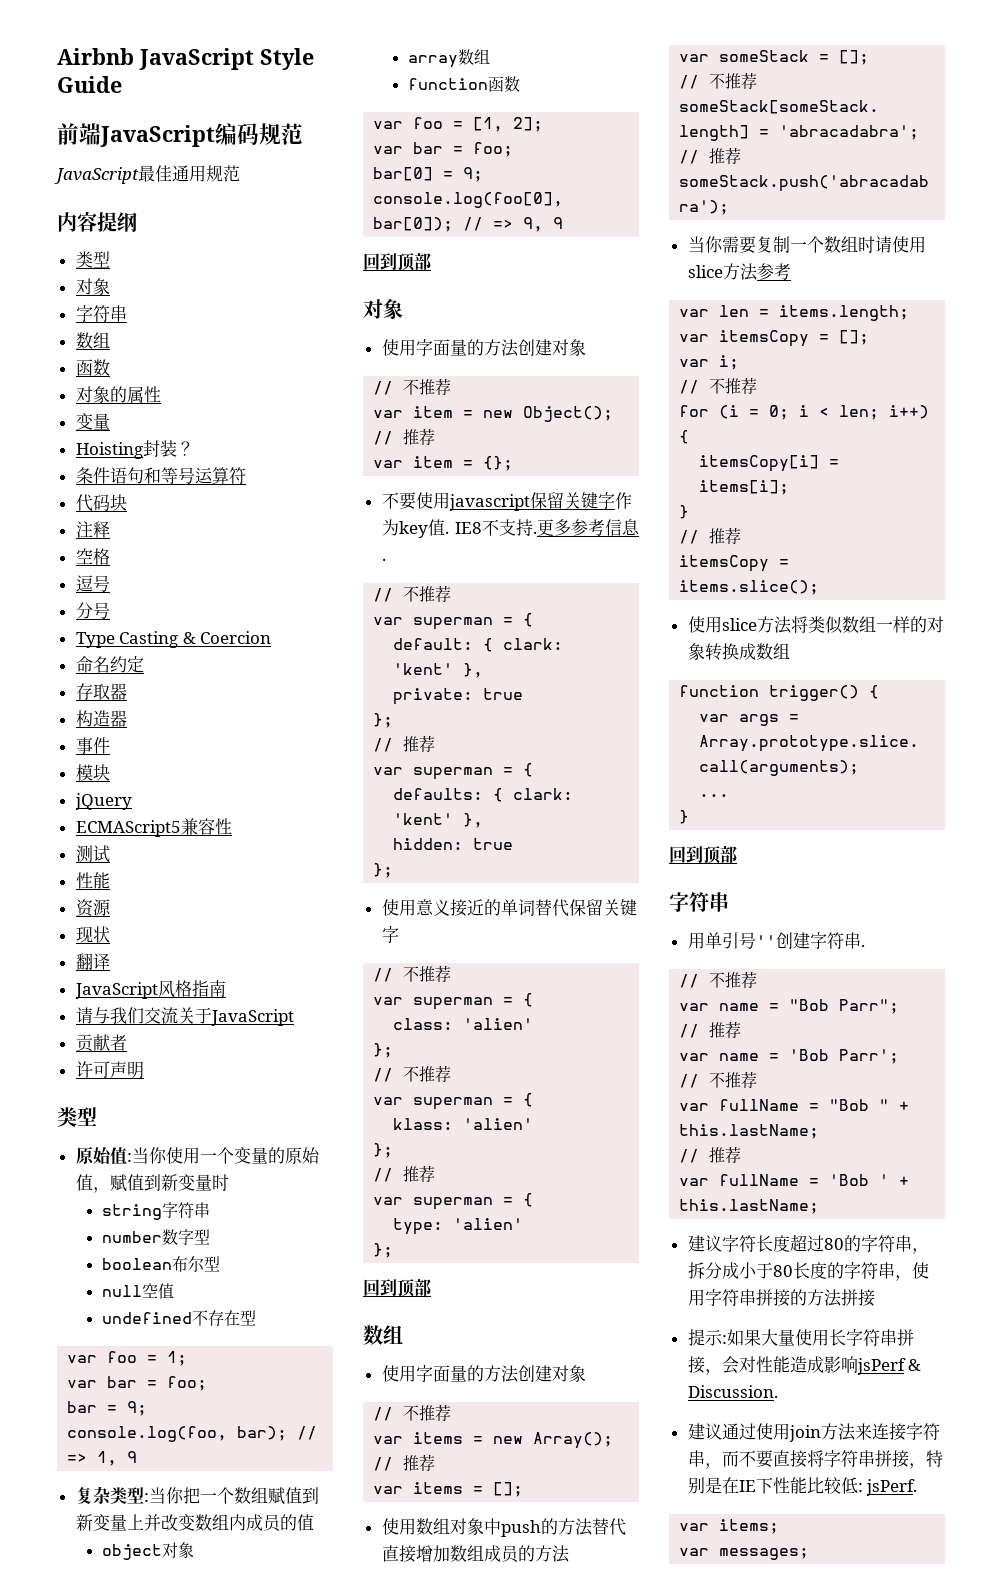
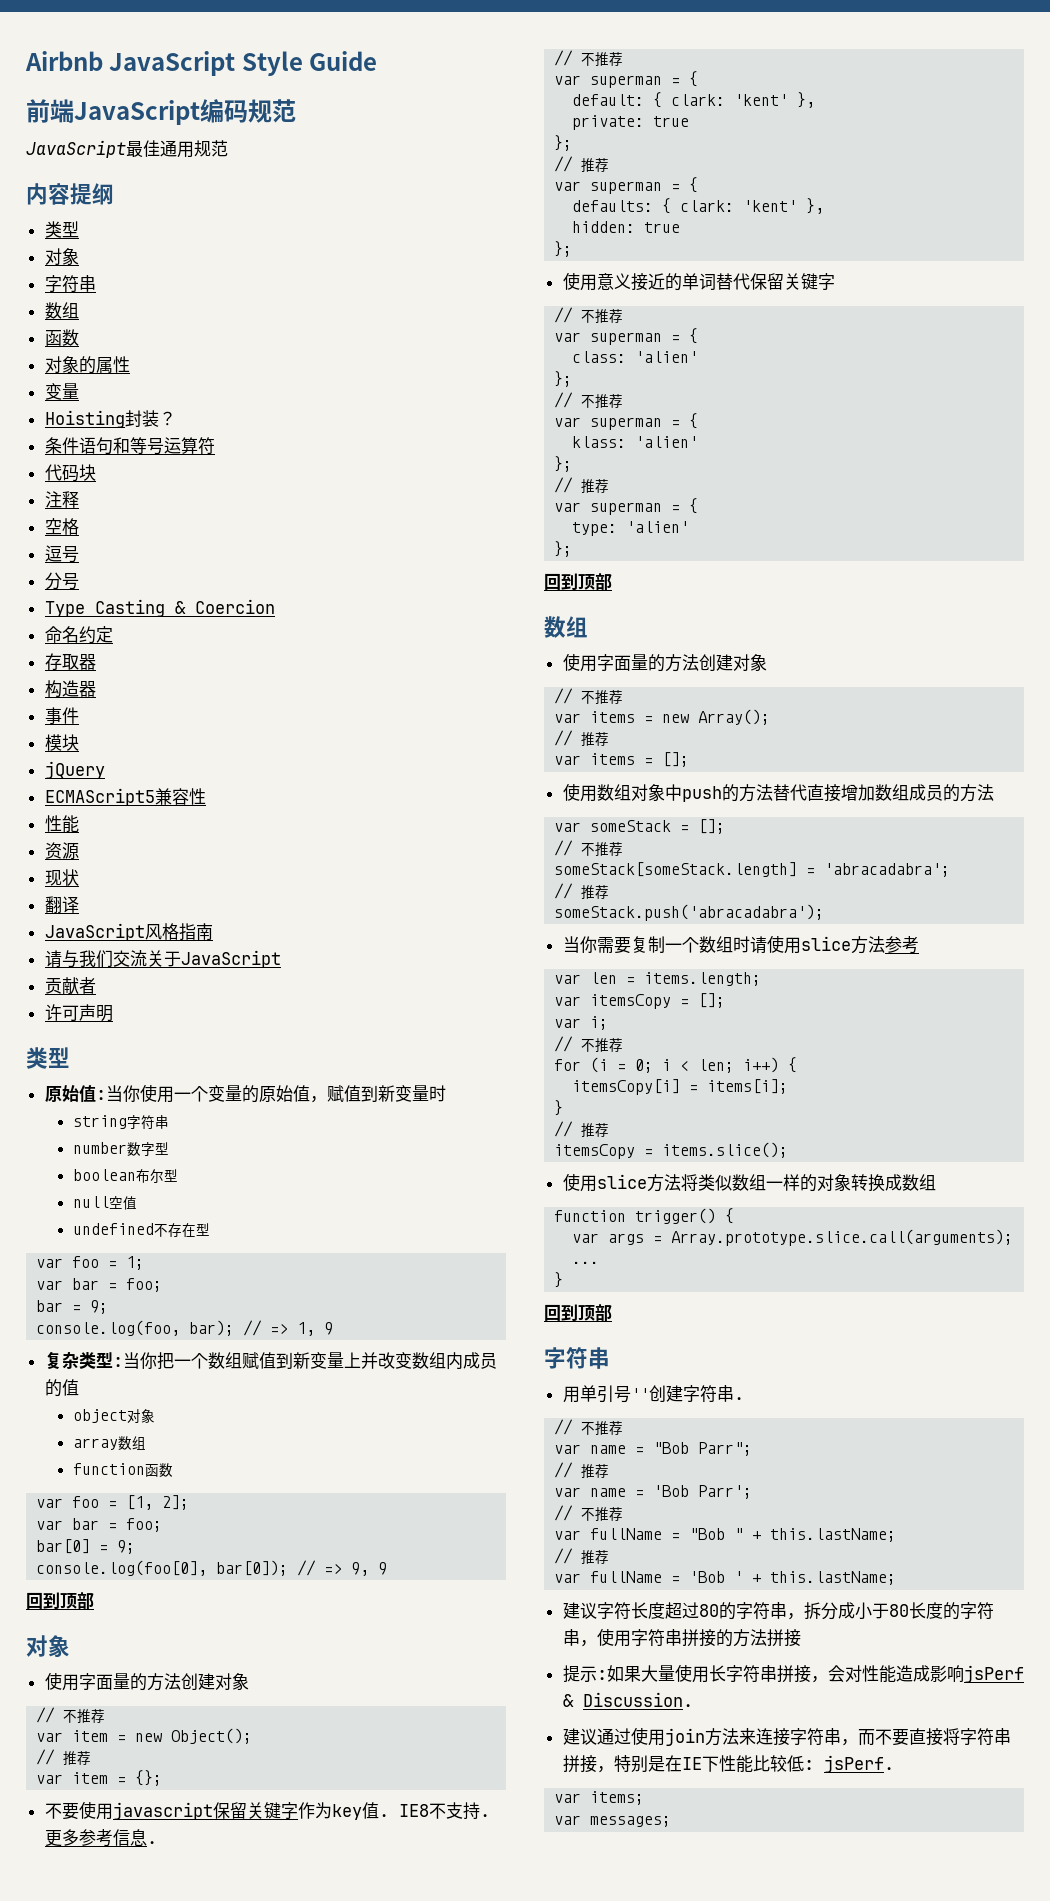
[75,845,110,863] // 测试 -> (206, 796) none

